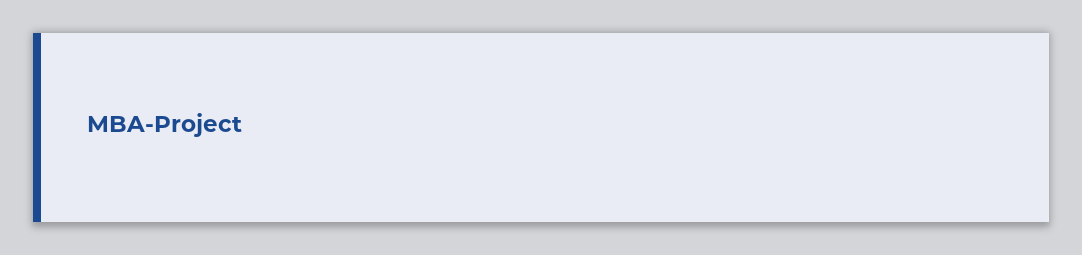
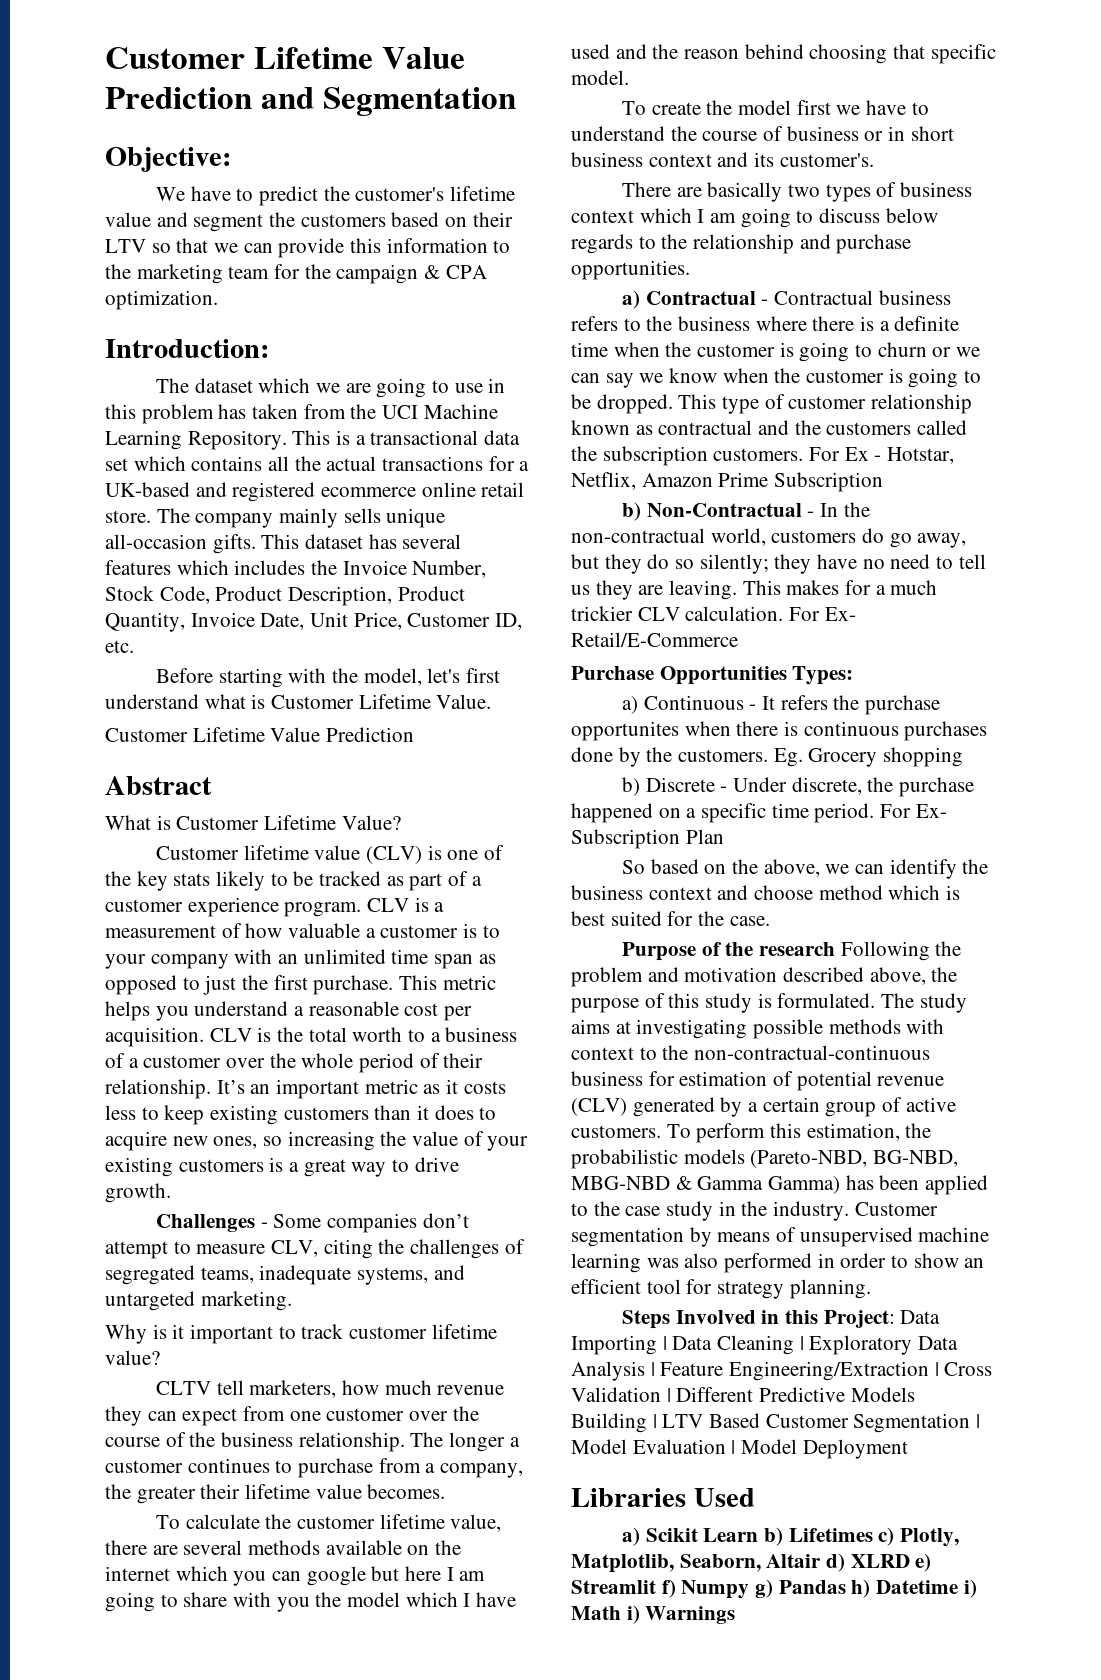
[87,113,242,137] MBA-Project -> [105,47,465,69] [105,87,516,116] [105,147,231,172] [155,186,515,206] [105,212,513,232] [105,238,511,258] [105,264,487,284] [105,290,218,310] [105,339,269,358] [155,378,506,398] [105,404,498,424] [105,430,521,450] [105,456,530,471] [105,482,525,502] [105,508,446,528] [105,534,462,554] [105,560,487,578] [105,586,465,606] [105,612,523,632] [105,640,134,653] [155,668,500,688] [105,694,492,709] [105,727,415,742] [105,776,212,795] [105,815,401,830] [155,845,504,864] [105,871,482,891] [105,897,445,917] [105,923,500,938] [105,949,496,969] [105,975,496,995] [105,1001,473,1021] [105,1027,518,1047] [105,1053,484,1073] [105,1079,506,1099] [105,1105,497,1125] [105,1131,529,1151] [105,1157,459,1177] [105,1183,171,1203] [155,1213,469,1233] [105,1239,525,1259] [105,1265,465,1285] [105,1291,292,1311] [105,1324,497,1344] [105,1350,160,1365] [155,1380,505,1398] [105,1406,479,1426] [105,1432,520,1452] [105,1458,524,1478] [105,1484,446,1504] [155,1514,502,1532] [105,1540,462,1555] [105,1566,486,1586] [105,1592,517,1612] [571,44,996,64] [571,70,629,85] [621,100,929,115] [571,126,954,141] [571,152,874,167] [621,182,972,202] [571,208,938,228] [571,234,912,254] [571,260,690,280] [621,290,951,309] [571,316,960,331] [571,342,981,362] [571,368,982,388] [571,394,973,414] [571,420,968,435] [571,446,955,466] [571,472,884,492] [621,502,870,521] [571,528,967,548] [571,554,986,574] [571,580,938,600] [571,606,856,621] [571,632,738,647] [571,666,854,685] [621,695,940,715] [571,721,988,741] [571,747,964,767] [621,777,974,797] [571,803,947,823] [571,829,724,849] [621,859,989,879] [571,885,961,900] [571,911,770,926] [621,941,962,961] [571,967,958,987] [571,993,967,1013] [571,1019,945,1039] [571,1045,931,1060] [571,1071,945,1091] [571,1097,956,1117] [571,1123,932,1143] [571,1149,959,1169] [571,1175,989,1195] [571,1201,938,1221] [571,1227,990,1247] [571,1253,985,1273] [571,1279,871,1299] [621,1310,941,1329] [571,1335,959,1355] [571,1361,993,1381] [571,1387,915,1402] [571,1413,981,1433] [571,1439,908,1459] [571,1488,755,1507] [621,1527,959,1547] [571,1553,932,1573] [571,1579,977,1599] [571,1605,736,1624] Customer Lifetime Value Prediction and Segmentation // Objective: // We have to predict the customer's lifetime value and segment the customers based on their LTV so that we can provide this information to the marketing team for the campaign & CPA optimization. // Introduction: // The dataset which we are going to use in this problem has taken from the UCI Machine Learning Repository. This is a transactional data set which contains all the actual transactions for a UK-based and registered ecommerce online retail store. The company mainly sells unique all-occasion gifts. This dataset has several features which includes the Invoice Number, Stock Code, Product Description, Product Quantity, Invoice Date, Unit Price, Customer ID, etc. // Before starting with the model, let's first understand what is Customer Lifetime Value. // Customer Lifetime Value Prediction // Abstract // What is Customer Lifetime Value? // Customer lifetime value (CLV) is one of the key stats likely to be tracked as part of a customer experience program. CLV is a measurement of how valuable a customer is to your company with an unlimited time span as opposed to just the first purchase. This metric helps you understand a reasonable cost per acquisition. CLV is the total worth to a business of a customer over the whole period of their relationship. It’s an important metric as it costs less to keep existing customers than it does to acquire new ones, so increasing the value of your existing customers is a great way to drive growth. // Challenges - Some companies don’t attempt to measure CLV, citing the challenges of segregated teams, inadequate systems, and untargeted marketing. // Why is it important to track customer lifetime value? // CLTV tell marketers, how much revenue they can expect from one customer over the course of the business relationship. The longer a customer continues to purchase from a company, the greater their lifetime value becomes. // To calculate the customer lifetime value, there are several methods available on the internet which you can google but here I am going to share with you the model which I have used and the reason behind choosing that specific model. // To create the model first we have to understand the course of business or in short business context and its customer's. // There are basically two types of business context which I am going to discuss below regards to the relationship and purchase opportunities. // a) Contractual - Contractual business refers to the business where there is a definite time when the customer is going to churn or we can say we know when the customer is going to be dropped. This type of customer relationship known as contractual and the customers called the subscription customers. For Ex - Hotstar, Netflix, Amazon Prime Subscription // b) Non-Contractual - In the non-contractual world, customers do go away, but they do so silently; they have no need to tell us they are leaving. This makes for a much trickier CLV calculation. For Ex- Retail/E-Commerce // Purchase Opportunities Types: // a) Continuous - It refers the purchase opportunites when there is continuous purchases done by the customers. Eg. Grocery shopping // b) Discrete - Under discrete, the purchase happened on a specific time period. For Ex- Subscription Plan // So based on the above, we can identify the business context and choose method which is best suited for the case. // Purpose of the research Following the problem and motivation described above, the purpose of this study is formulated. The study aims at investigating possible methods with context to the non-contractual-continuous business for estimation of potential revenue (CLV) generated by a certain group of active customers. To perform this estimation, the probabilistic models (Pareto-NBD, BG-NBD, MBG-NBD & Gamma Gamma) has been applied to the case study in the industry. Customer segmentation by means of unsupervised machine learning was also performed in order to show an efficient tool for strategy planning. // Steps Involved in this Project: Data Importing | Data Cleaning | Exploratory Data Analysis | Feature Engineering/Extraction | Cross Validation | Different Predictive Models Building | LTV Based Customer Segmentation | Model Evaluation | Model Deployment // Libraries Used // a) Scikit Learn b) Lifetimes c) Plotly, Matplotlib, Seaborn, Altair d) XLRD e) Streamlit f) Numpy g) Pandas h) Datetime i) Math i) Warnings

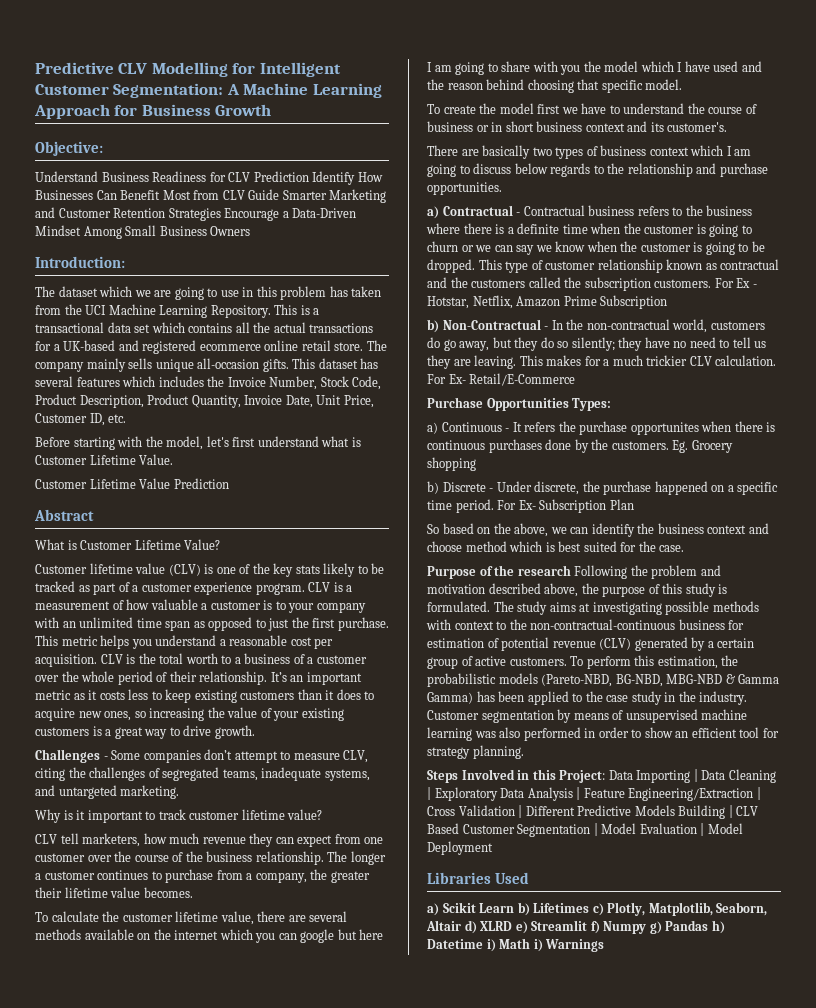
[105,47,465,69] [105,87,516,116] [105,147,231,172] [155,186,515,206] [105,212,513,232] [105,238,511,258] [105,264,487,284] [105,290,218,310] Customer Lifetime Value Prediction and Segmentation // Objective: // We have to predict the customer's lifetime value and segment the customers based on their LTV so that we can provide this information to the marketing team for the campaign & CPA optimization. -> [35,62,341,77] [35,83,382,98] [34,104,272,119] [35,141,103,156] [35,171,383,185] [35,189,387,203] [35,207,357,221] [35,225,251,239] Predictive CLV Modelling for Intelligent Customer Segmentation: A Machine Learning Approach for Business Growth // Objective: // Understand Business Readiness for CLV Prediction Identify How Businesses Can Benefit Most from CLV Guide Smarter Marketing and Customer Retention Strategies Encourage a Data-Driven Mindset Among Small Business Owners
[155,1381,211,1395] CLTV -> [35,834,57,844] CLV
[662,1414,704,1428] LTV -> [736,806,759,816] CLV

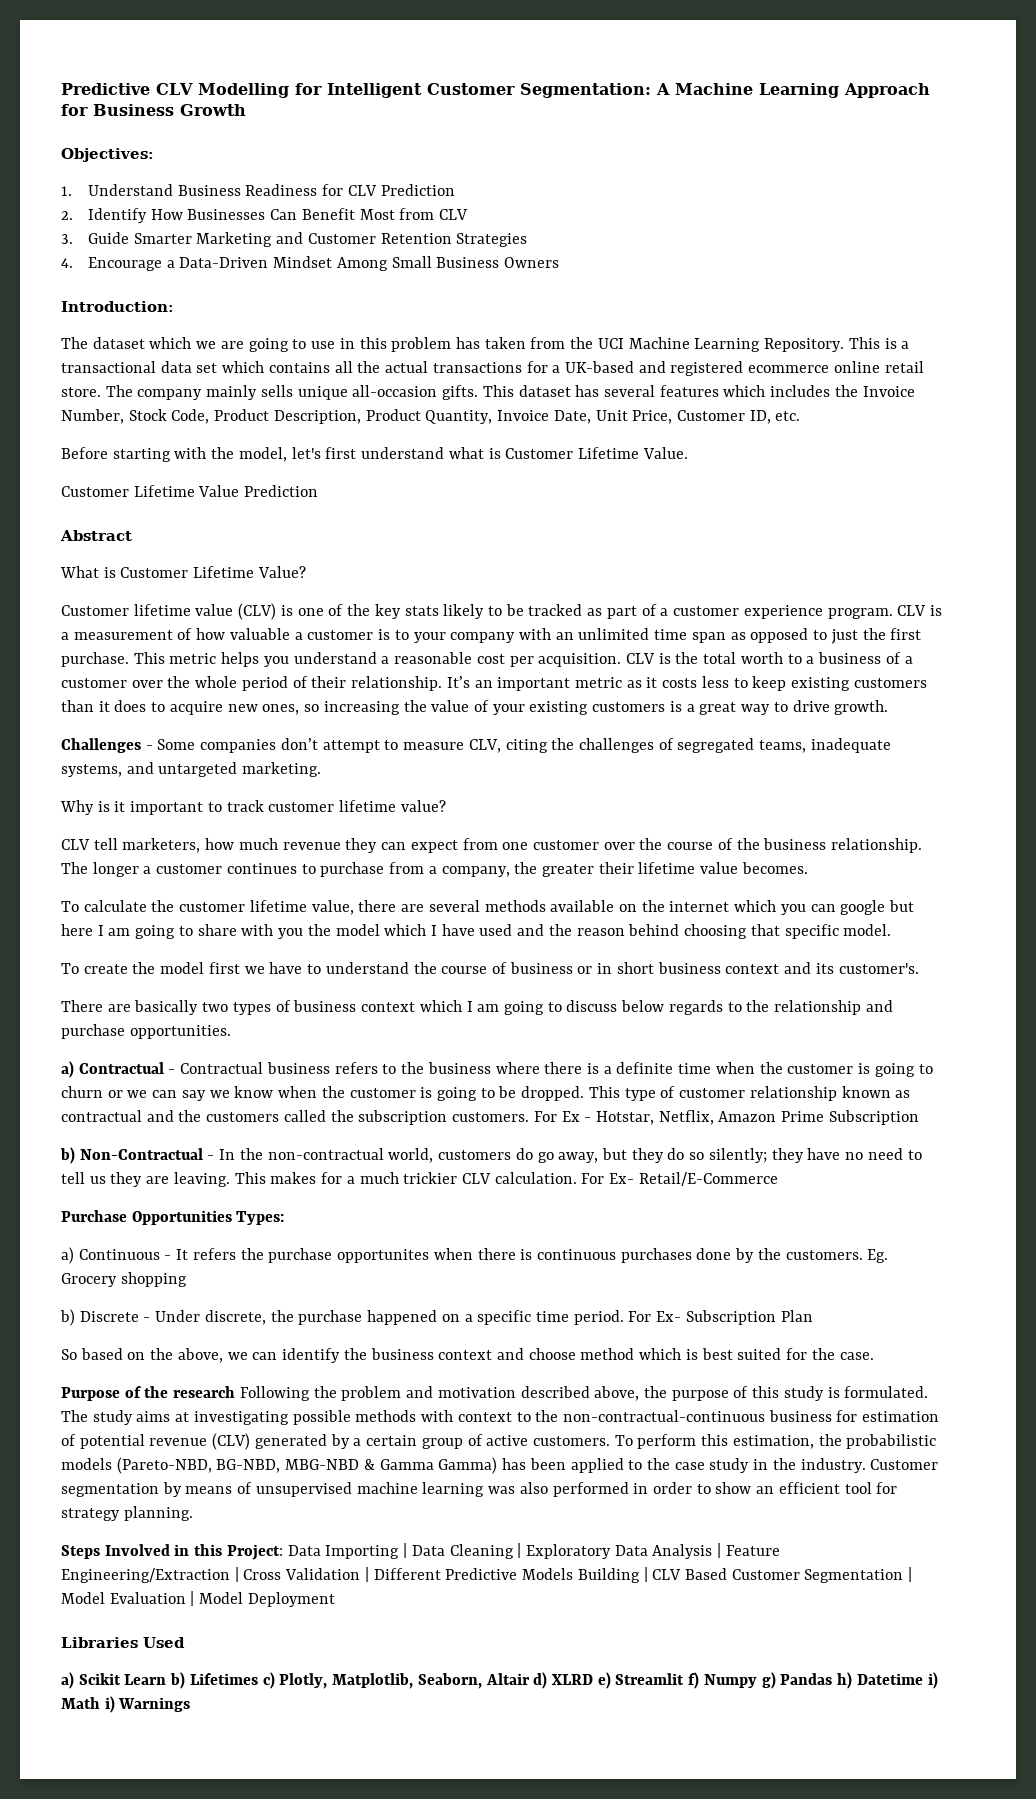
[35,141,103,156] Objective: // -> [61,148,154,162] [61,186,72,196] Objectives: // 1.
(309, 176) none -> [61,211,73,220] // 2.
(245, 195) none -> [61,234,73,244] // 3.
(221, 214) none -> [61,258,73,268] // 4.

